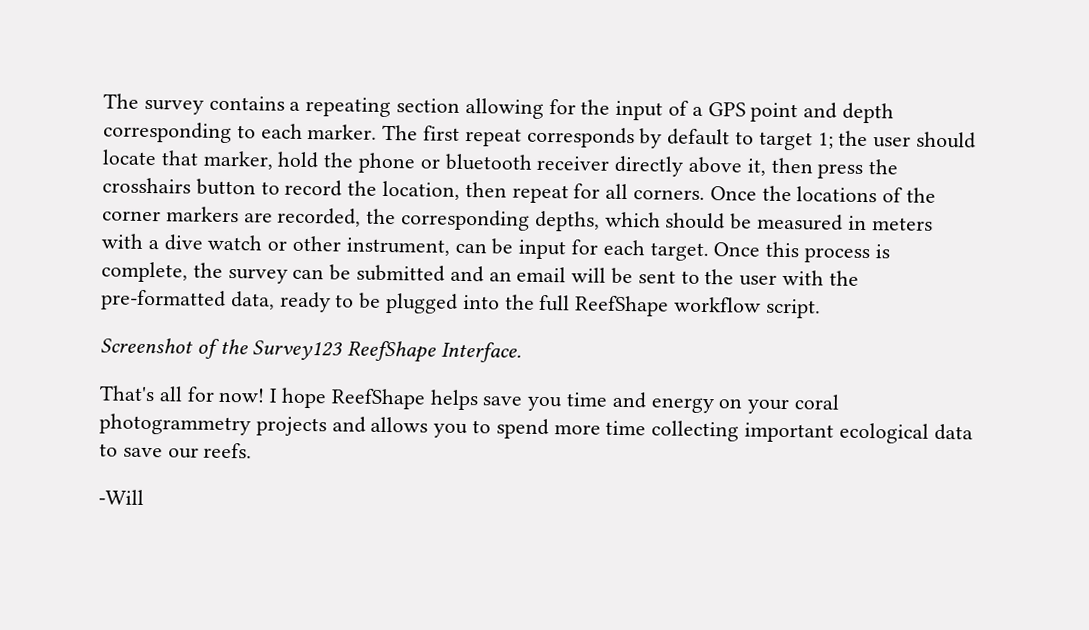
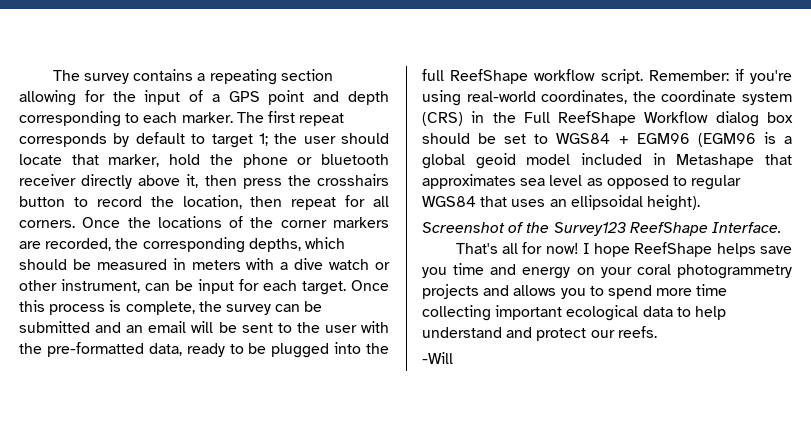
(821, 308) none -> [648,69,792,84] [422,90,792,106] [422,111,793,127] [422,132,792,147] [422,153,792,169] [422,174,742,190] [422,195,700,211] Remember: if you're using real-world coordinates, the coordinate system (CRS) in the Full ReefShape Workflow dialog box should be set to WGS84 + EGM96 (EGM96 is a global geoid model included in Metashape that approximates sea level as opposed to regular WGS84 that uses an ellipsoidal height).
[122,447,163,458] save -> [694,306,726,320] [422,327,587,341] help understand and protect

